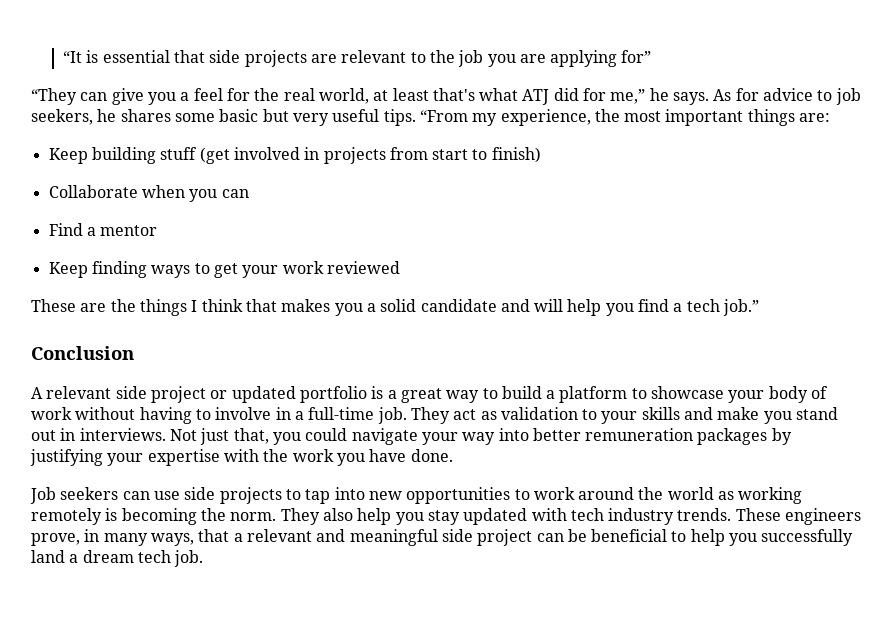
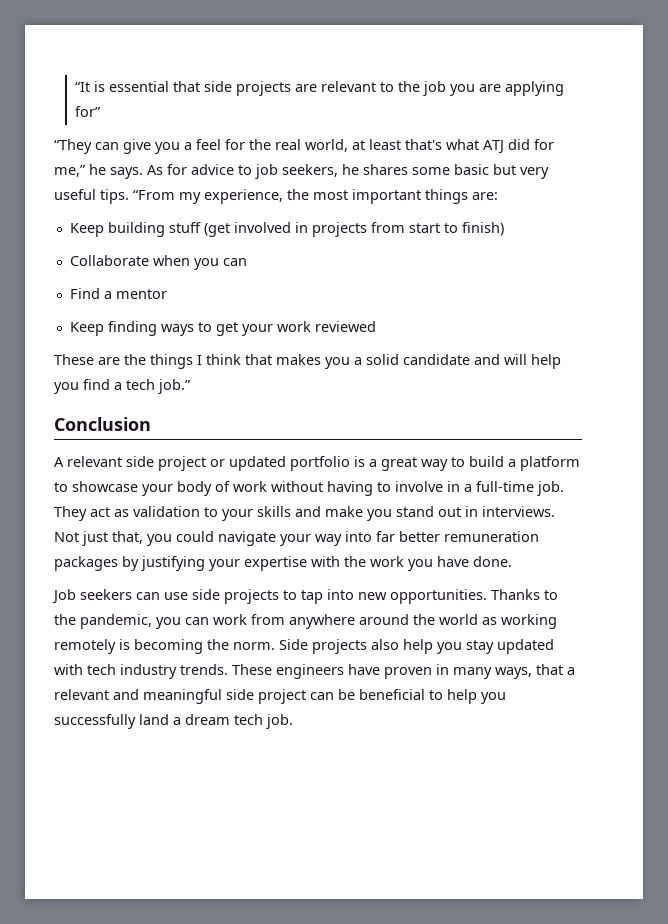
(529, 434) none -> [376,531,395,542] far
[406,487,575,504] opportunities to work -> [390,589,558,604] [54,614,355,629] opportunities. Thanks to the pandemic, you can work from anywhere
[280,508,320,525] They -> [279,639,367,654] Side projects
[31,533,80,546] prove, -> [348,664,432,679] have proven

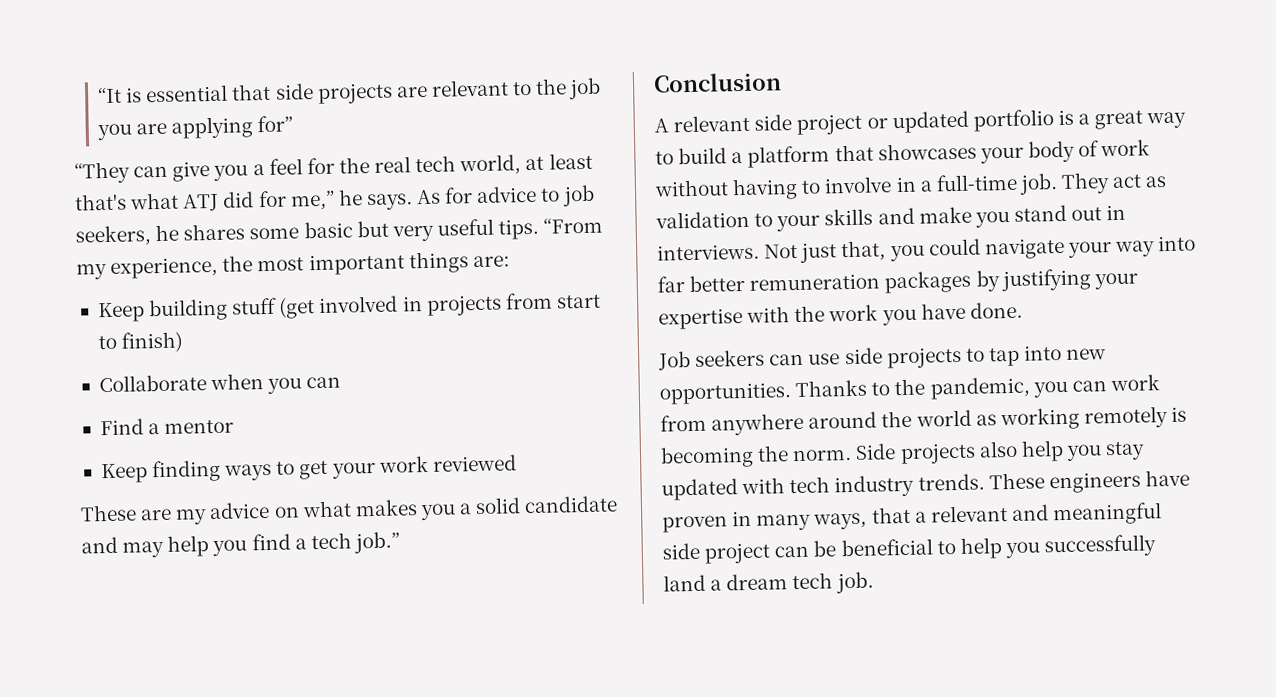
(301, 144) none -> [415,155,457,173] tech
[124,354,272,369] the things I think that -> [175,500,352,525] my advice on what
[504,354,527,365] will -> [122,540,165,558] may
[54,481,138,492] to showcase -> [834,142,977,162] that showcases

